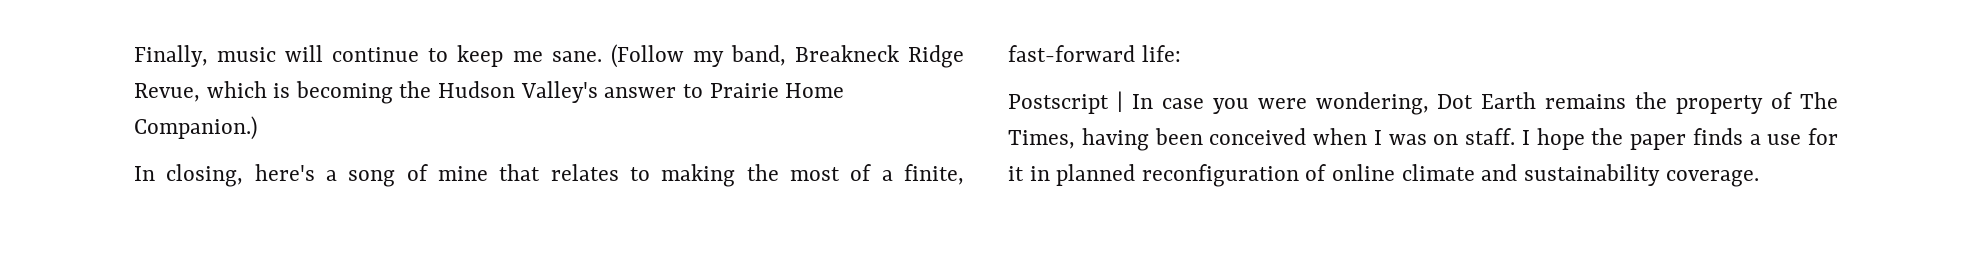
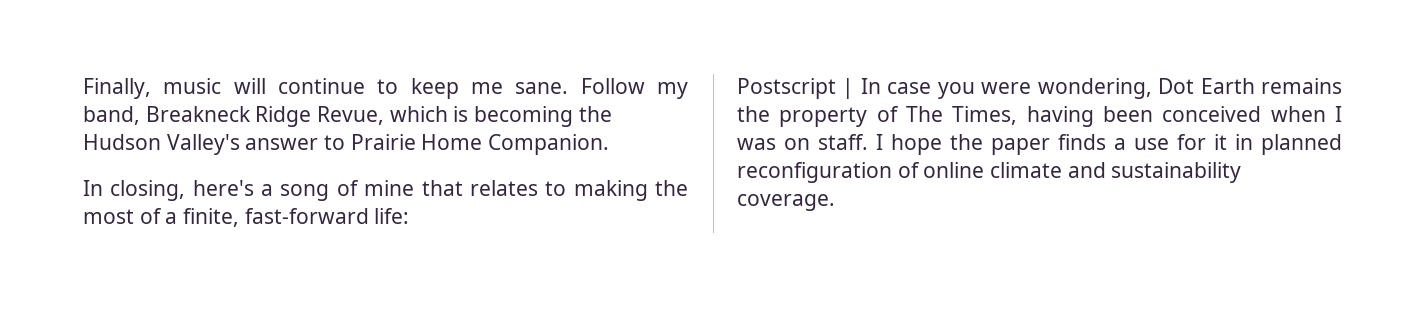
[610,44,684,68] (Follow -> [580,78,645,94] Follow
[134,116,257,140] Companion.) -> [488,134,610,155] Companion.

